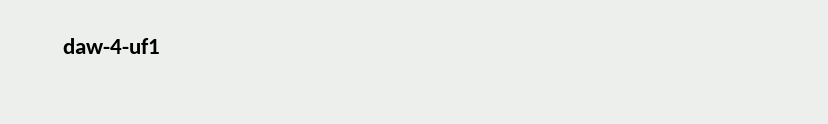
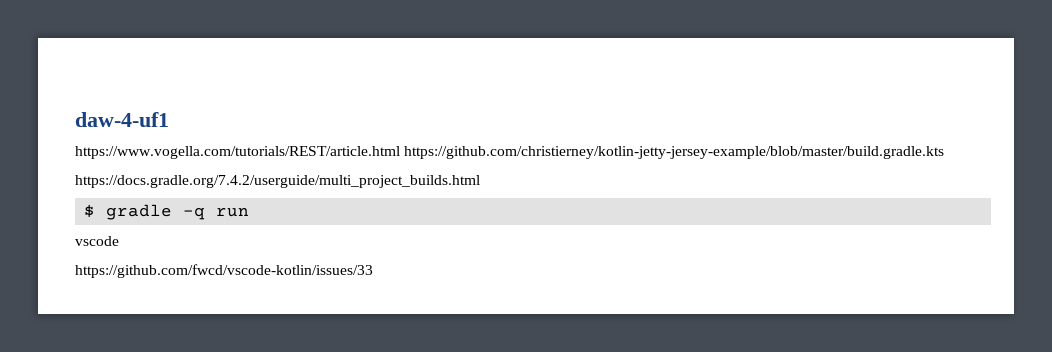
(160, 46) none -> [75,146,945,159] [75,175,480,188] [84,204,250,220] [75,236,119,246] [75,264,373,278] // https://www.vogella.com/tutorials/REST/article.html https://github.com/christierney/kotlin-jetty-jersey-example/blob/master/build.gradle.kts // https://docs.gradle.org/7.4.2/userguide/multi_project_builds.html // $ gradle -q run // vscode // https://github.com/fwcd/vscode-kotlin/issues/33

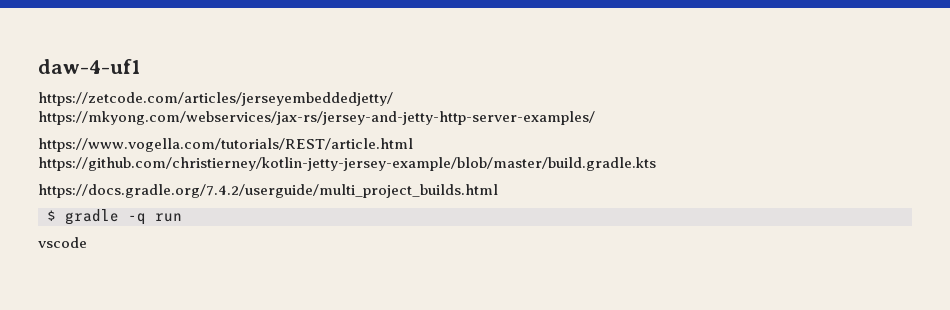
(169, 119) none -> [38,92,393,106] [38,111,595,125] // https://zetcode.com/articles/jerseyembeddedjetty/ https://mkyong.com/webservices/jax-rs/jersey-and-jetty-http-server-examples/
[75,264,373,278] // https://github.com/fwcd/vscode-kotlin/issues/33 -> (87, 242) none

